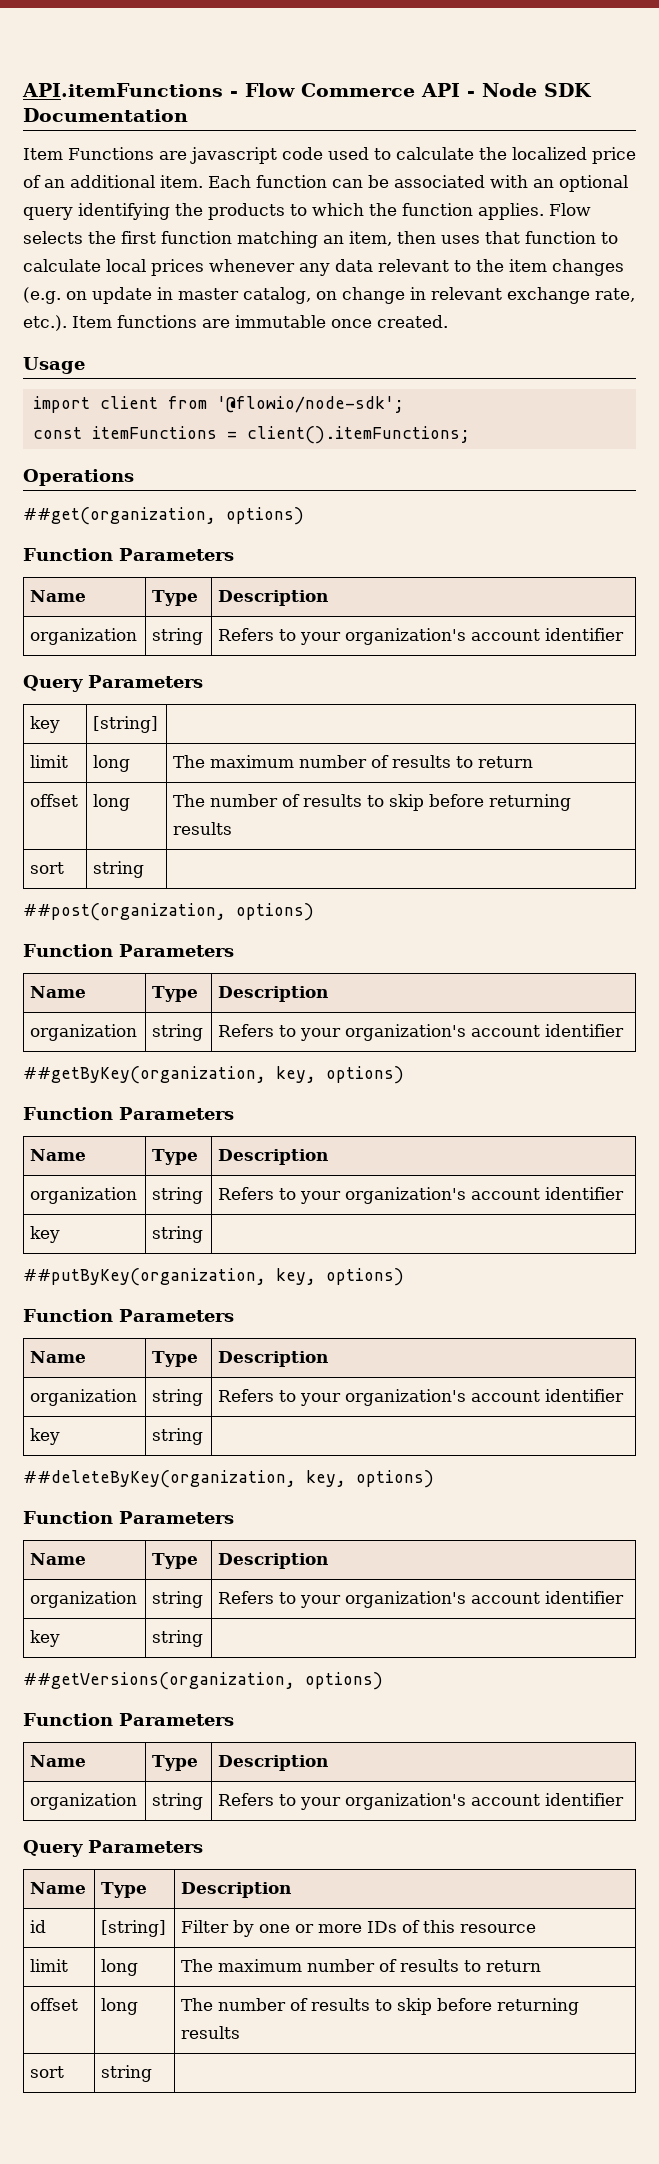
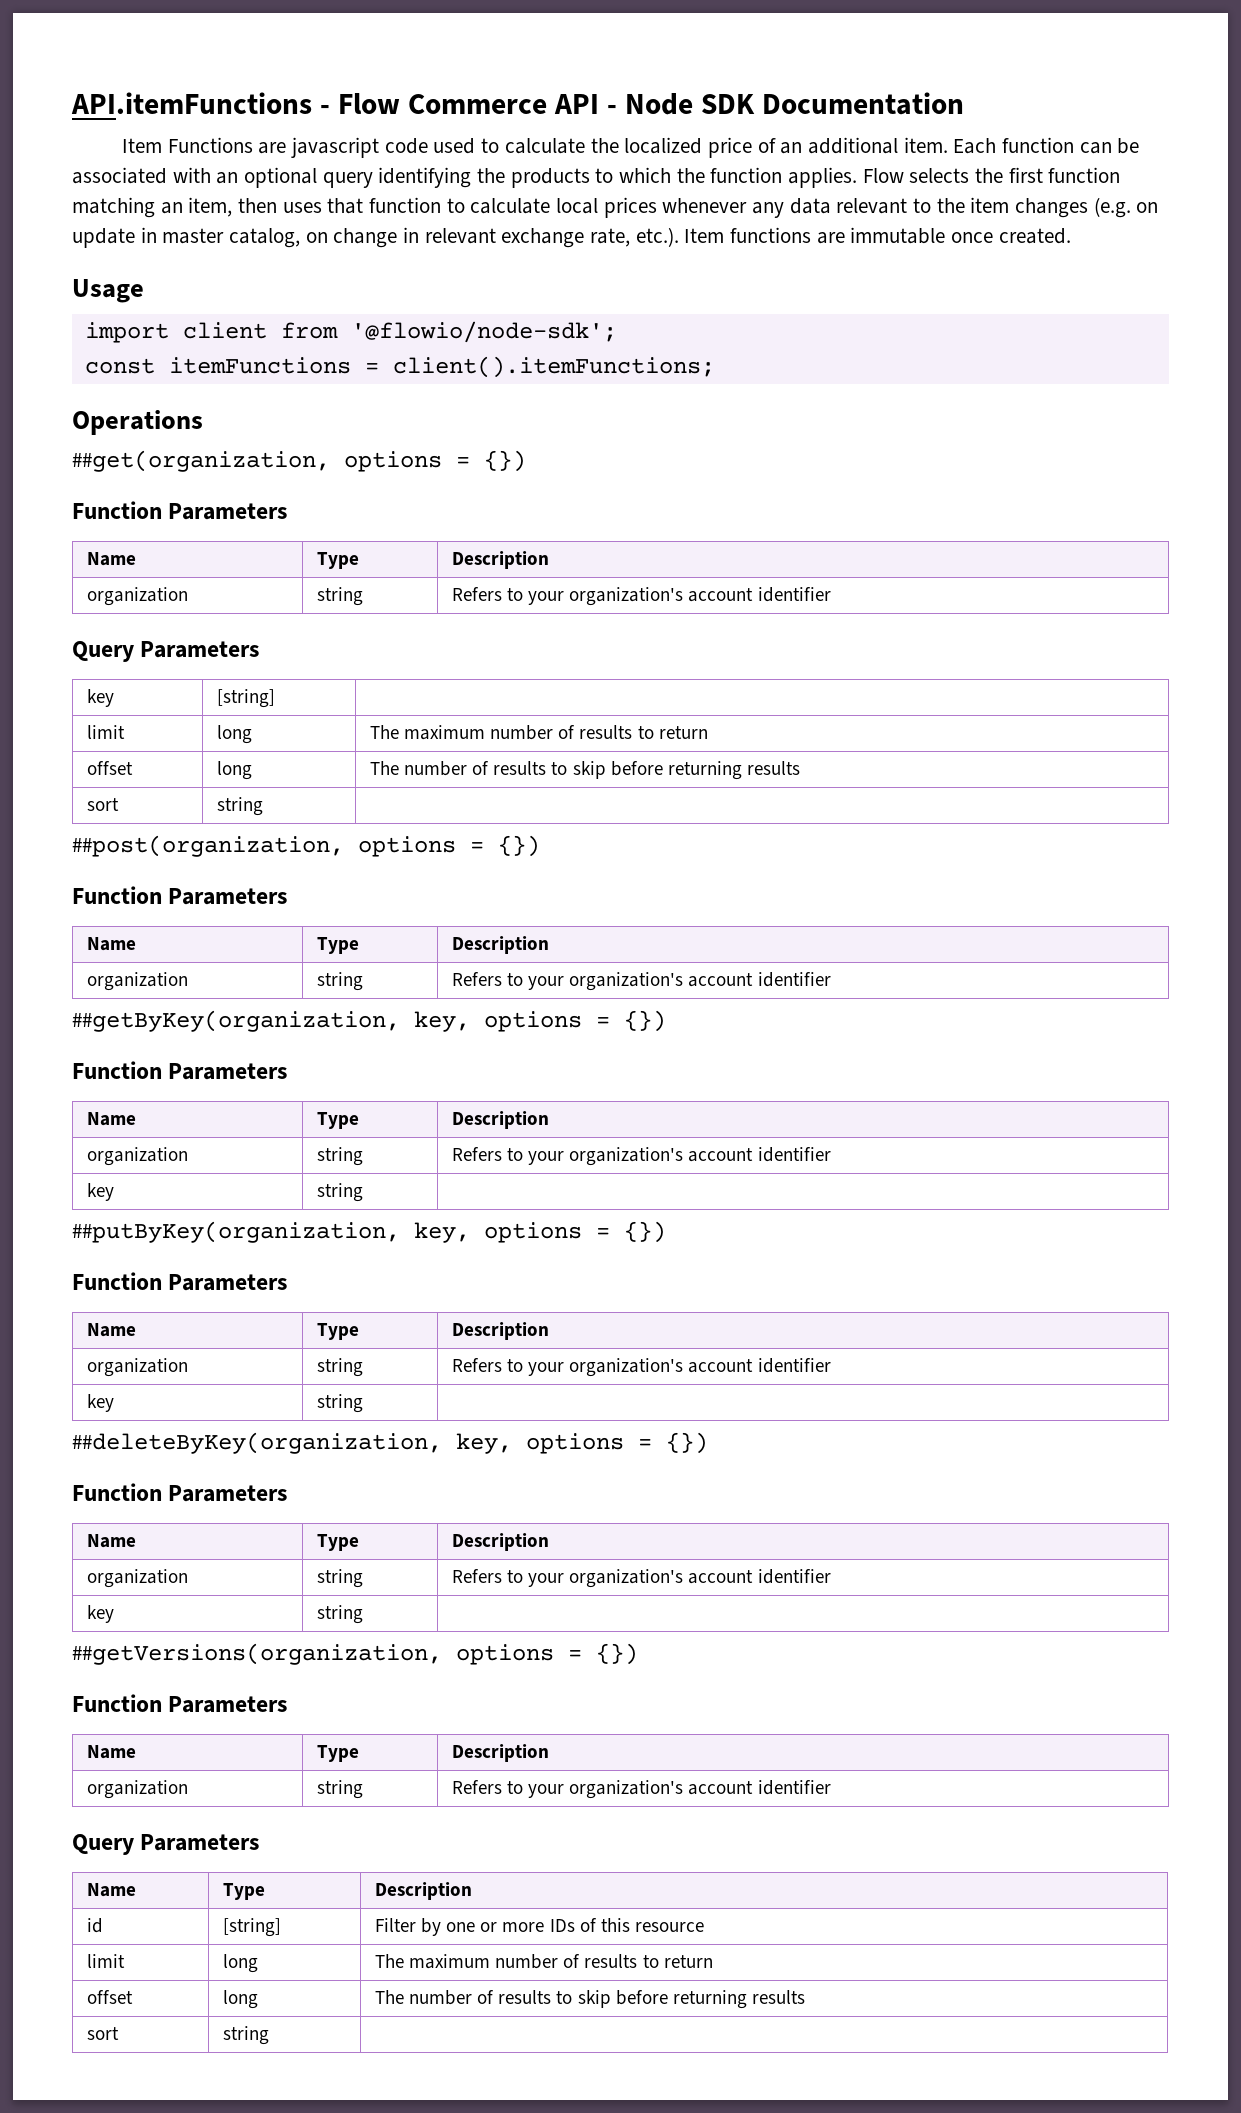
[226,507,304,525] options) -> [344,450,526,472] options = {})
[236,903,314,921] options) -> [358,835,540,857] options = {})
[326,1066,404,1084] options) -> [484,1010,666,1032] options = {})
[326,1268,404,1286] options) -> [484,1221,666,1243] options = {})
[356,1470,434,1488] options) -> [526,1432,708,1454] options = {})
[305,1672,383,1690] options) -> [456,1643,638,1665] options = {})

